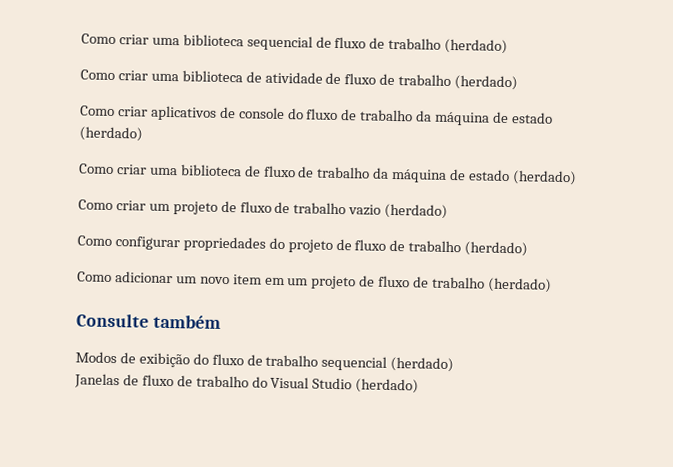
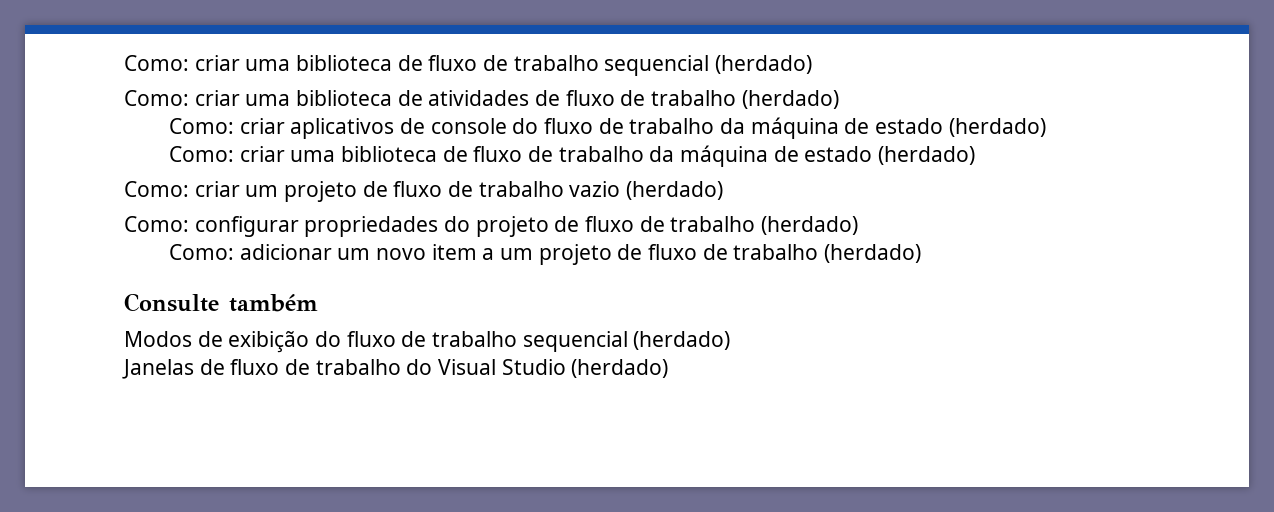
[81,33,509,55] [80,69,519,91] [80,105,115,117] Como criar uma biblioteca sequencial de fluxo de trabalho (herdado) // Como criar uma biblioteca de atividade de fluxo de trabalho (herdado) // Como -> [124,55,813,76] [124,90,839,109] [168,118,234,134] Como: criar uma biblioteca de fluxo de trabalho sequencial (herdado) // Como: criar uma biblioteca de atividades de fluxo de trabalho (herdado) // Como:
[79,163,114,175] Como -> [168,146,234,162] Como:
[78,199,113,211] Como -> [124,181,189,197] Como:
[77,235,112,247] Como -> [124,216,189,232] Como:
[77,271,112,282] Como -> [168,244,234,260] Como:
[264,277,285,286] em -> [482,248,495,260] a

